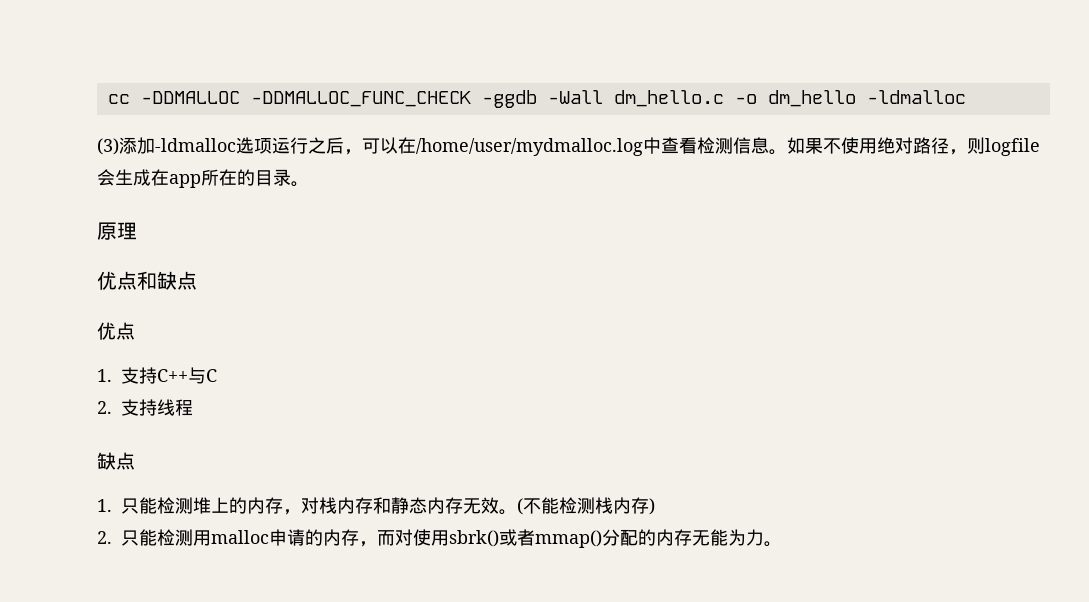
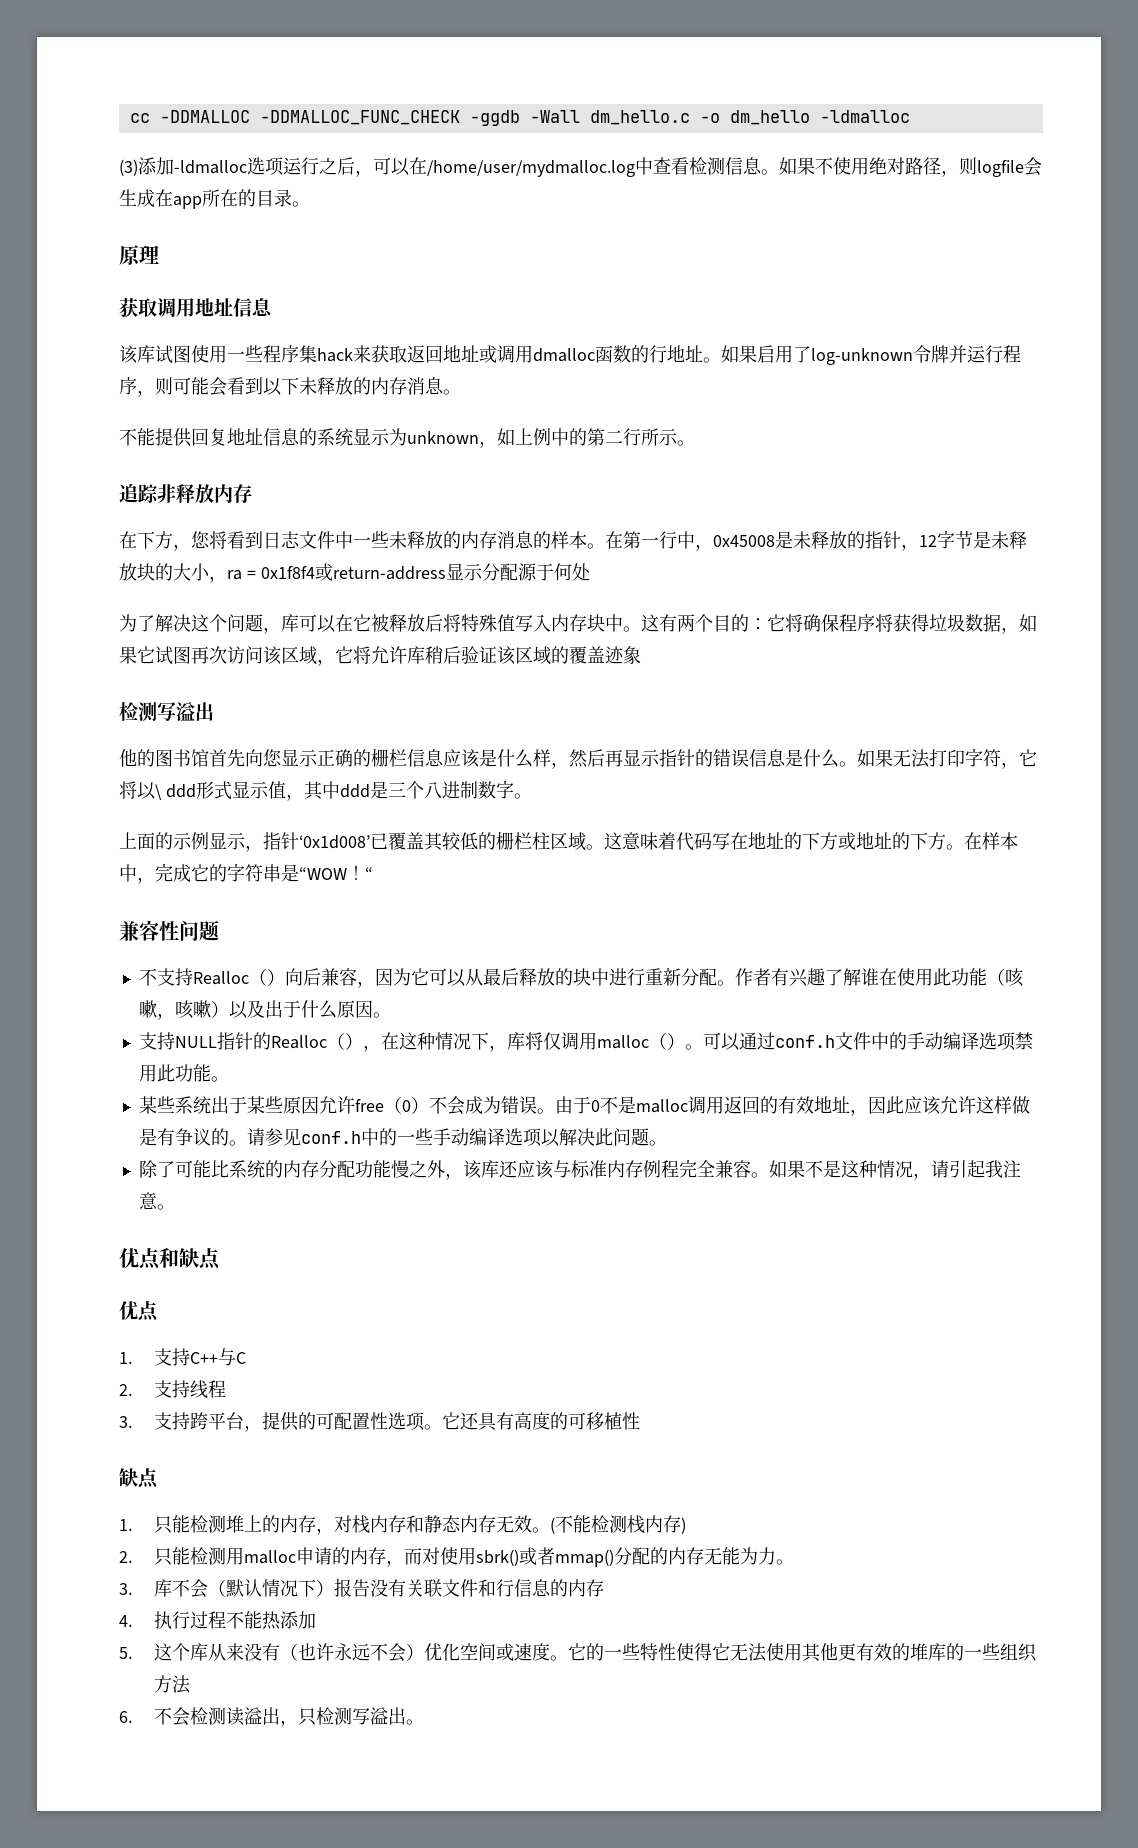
(137, 231) none -> [119,298,273,317] [119,345,1021,365] [119,377,461,397] [119,428,695,448] [119,484,252,504] [119,530,1027,551] [119,563,590,583] [119,614,1037,634] [119,646,641,666] [119,702,214,721] [119,748,1037,769] [119,780,532,801] [119,831,1018,852] [119,863,373,884] [119,920,219,941] [138,968,1024,988] [138,1000,391,1020] [138,1032,1033,1052] [138,1064,229,1082] [138,1096,1030,1116] [138,1128,667,1147] [138,1159,1021,1180] [138,1192,175,1210] // 获取调用地址信息 // 该库试图使用一些程序集hack来获取返回地址或调用dmalloc函数的行地址。如果启用了log-unknown令牌并运行程序，则可能会看到以下未释放的内存消息。 // 不能提供回复地址信息的系统显示为unknown，如上例中的第二行所示。 // 追踪非释放内存 // 在下方，您将看到日志文件中一些未释放的内存消息的样本。在第一行中，0x45008是未释放的指针，12字节是未释放块的大小，ra = 0x1f8f4或return-address显示分配源于何处 // 为了解决这个问题，库可以在它被释放后将特殊值写入内存块中。这有两个目的：它将确保程序将获得垃圾数据，如果它试图再次访问该区域，它将允许库稍后验证该区域的覆盖迹象 // 检测写溢出 // 他的图书馆首先向您显示正确的栅栏信息应该是什么样，然后再显示指针的错误信息是什么。如果无法打印字符，它将以\ ddd形式显示值，其中ddd是三个八进制数字。 // 上面的示例显示，指针‘0x1d008’已覆盖其较低的栅栏柱区域。这意味着代码写在地址的下方或地址的下方。在样本中，完成它的字符串是“WOW！“ // 兼容性问题 // 不支持Realloc（）向后兼容，因为它可以从最后释放的块中进行重新分配。作者有兴趣了解谁在使用此功能（咳嗽，咳嗽）以及出于什么原因。 // 支持NULL指针的Realloc（），在这种情况下，库将仅调用malloc（）。可以通过conf.h文件中的手动编译选项禁用此功能。 // 某些系统出于某些原因允许free（0）不会成为错误。由于0不是malloc调用返回的有效地址，因此应该允许这样做是有争议的。请参见conf.h中的一些手动编译选项以解决此问题。 // 除了可能比系统的内存分配功能慢之外，该库还应该与标准内存例程完全兼容。如果不是这种情况，请引起我注意。
(193, 407) none -> [119,1412,640,1432] // 3.支持跨平台，提供的可配置性选项。它还具有高度的可移植性
(782, 544) none -> [119,1578,604,1598] [119,1611,316,1630] [119,1643,1037,1662] [153,1675,191,1694] [119,1707,424,1727] // 3.库不会（默认情况下）报告没有关联文件和行信息的内存 // 4.执行过程不能热添加 // 5.这个库从来没有（也许永远不会）优化空间或速度。它的一些特性使得它无法使用其他更有效的堆库的一些组织方法 // 6.不会检测读溢出，只检测写溢出。

